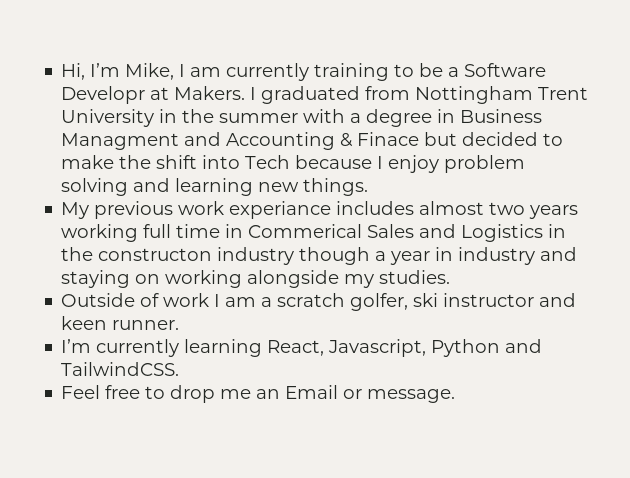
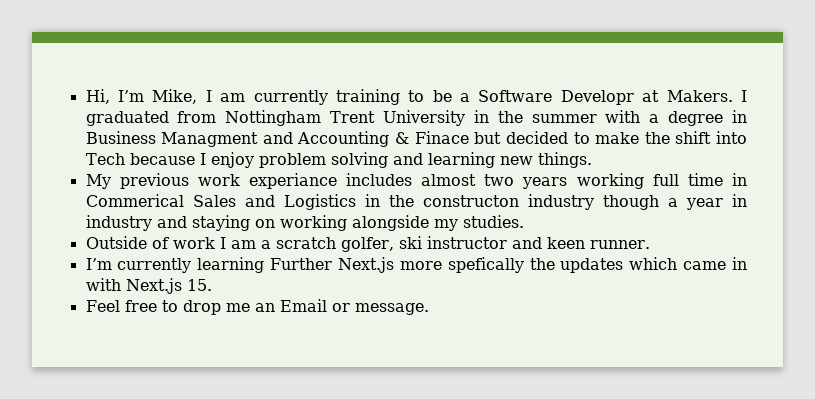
[267,339,543,357] [61,362,180,376] React, Javascript, Python and TailwindCSS. -> [270,257,748,273] [85,278,212,294] Further Next.js more spefically the updates which came in with Next.js 15.

